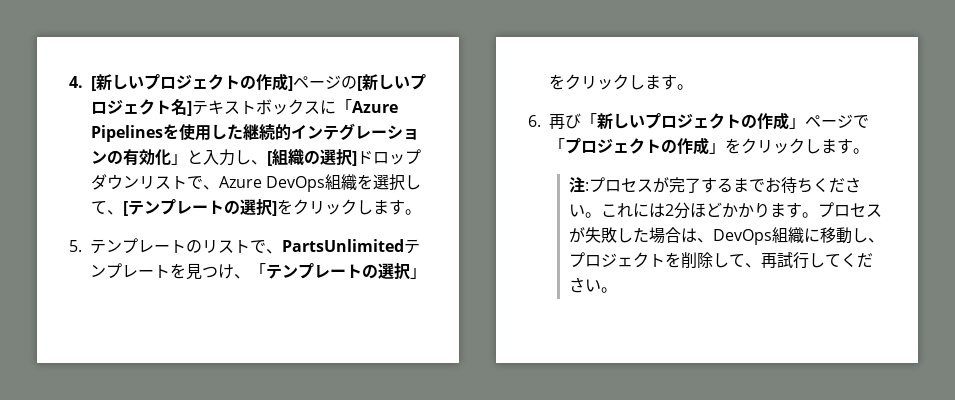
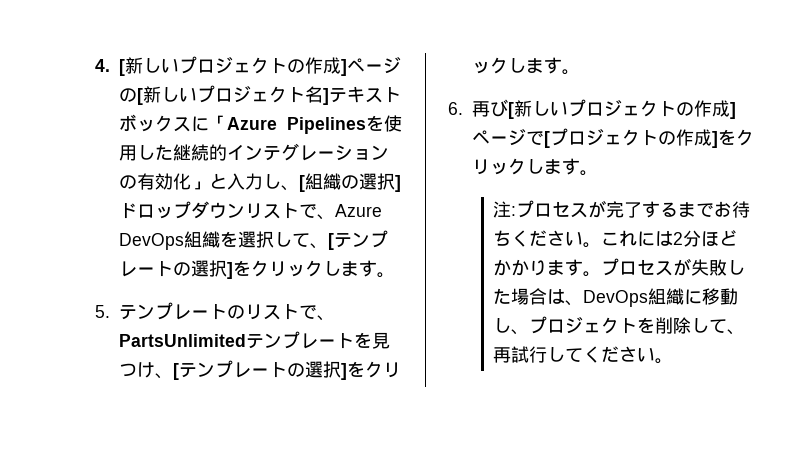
[250,263,426,280] 「テンプレートの選択」 -> [172,360,347,380] [テンプレートの選択]
[581,112,805,130] 「新しいプロジェクトの作成」 -> [507,99,736,119] [新しいプロジェクトの作成]
[549,137,725,155] 「プロジェクトの作成」 -> [543,128,718,148] [プロジェクトの作成]

